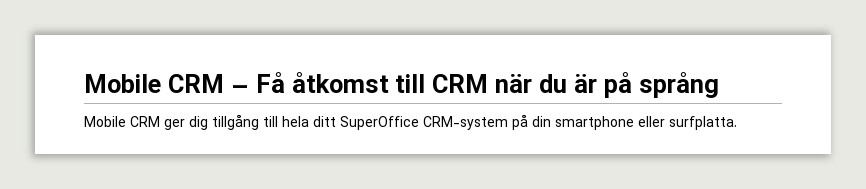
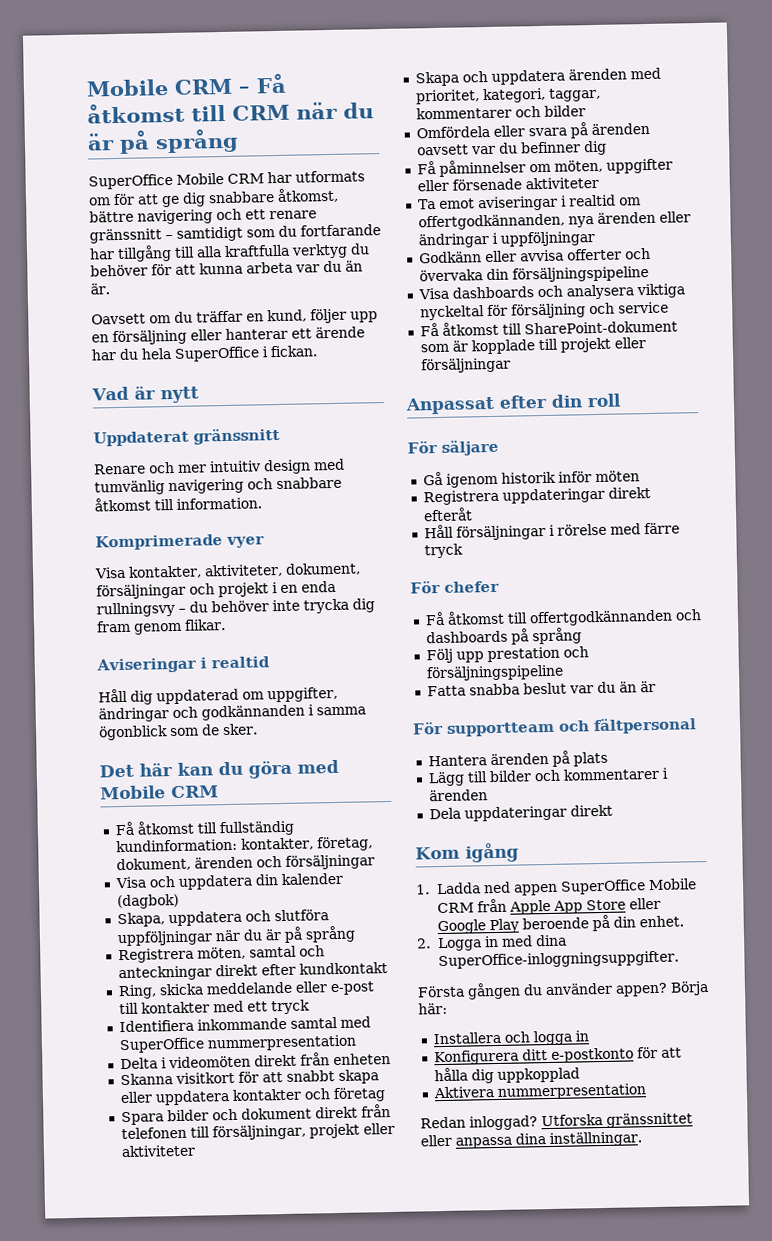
[84,114,737,130] Mobile CRM ger dig tillgång till hela ditt SuperOffice CRM-system på din smartphone eller surfplatta. -> [88,170,365,190] [88,187,339,208] [89,208,317,225] [89,224,381,244] [89,243,370,262] [90,260,363,277] [90,283,110,295] [91,308,378,325] [91,326,365,346] [91,345,318,362] [91,386,199,404] [93,427,280,447] [94,458,345,475] [94,476,342,496] [94,497,262,512] [95,534,265,551] [94,562,361,579] [96,580,336,600] [96,598,375,618] [96,619,226,635] [96,656,270,674] [98,686,338,705] [98,704,366,723] [98,723,258,741] [99,759,339,779] [100,785,219,800] [114,820,295,837] [115,836,373,853] [115,854,375,872] [114,872,343,890] [116,893,179,910] [116,909,329,928] [116,925,356,947] [117,945,325,964] [117,962,388,982] [117,981,375,1000] [118,999,310,1015] [118,1016,371,1033] [118,1034,357,1054] [119,1052,391,1070] [119,1069,379,1086] [119,1087,386,1106] [120,1104,391,1126] [120,1122,395,1141] [120,1144,196,1158] [414,67,661,87] [415,87,601,105] [415,105,586,120] [415,122,650,139] [416,140,607,156] [416,158,673,177] [416,176,599,192] [417,194,641,212] [417,211,691,231] [417,230,595,249] [418,247,651,264] [418,265,649,283] [417,283,685,300] [419,301,669,321] [419,320,678,337] [419,337,646,355] [420,357,511,374] [405,393,622,415] [407,439,499,456] [422,470,640,488] [422,486,651,506] [422,507,473,522] [423,522,680,541] [423,543,463,559] [410,580,500,594] [424,609,702,627] [425,627,582,645] [425,646,589,664] [425,664,564,682] [426,680,656,697] [412,717,697,737] [427,750,608,767] [427,767,669,787] [428,789,488,802] [428,804,613,822] [415,842,519,863] [415,878,698,896] [437,897,662,915] [437,914,685,935] [416,934,568,952] [438,950,680,970] [417,980,709,1000] [418,1002,448,1015] [432,1030,589,1046] [433,1046,682,1066] [433,1067,580,1084] [432,1083,647,1100] [420,1112,693,1131] [420,1131,642,1149] SuperOffice Mobile CRM har utformats om för att ge dig snabbare åtkomst, bättre navigering och ett renare gränssnitt – samtidigt som du fortfarande har tillgång till alla kraftfulla verktyg du behöver för att kunna arbeta var du än är. // Oavsett om du träffar en kund, följer upp en försäljning eller hanterar ett ärende har du hela SuperOffice i fickan. // Vad är nytt // Uppdaterat gränssnitt // Renare och mer intuitiv design med tumvänlig navigering och snabbare åtkomst till information. // Komprimerade vyer // Visa kontakter, aktiviteter, dokument, försäljningar och projekt i en enda rullningsvy – du behöver inte trycka dig fram genom flikar. // Aviseringar i realtid // Håll dig uppdaterad om uppgifter, ändringar och godkännanden i samma ögonblick som de sker. // Det här kan du göra med Mobile CRM // Få åtkomst till fullständig kundinformation: kontakter, företag, dokument, ärenden och försäljningar // Visa och uppdatera din kalender (dagbok) // Skapa, uppdatera och slutföra uppföljningar när du är på språng // Registrera möten, samtal och anteckningar direkt efter kundkontakt // Ring, skicka meddelande eller e-post till kontakter med ett tryck // Identifiera inkommande samtal med SuperOffice nummerpresentation // Delta i videomöten direkt från enheten // Skanna visitkort för att snabbt skapa eller uppdatera kontakter och företag // Spara bilder och dokument direkt från telefonen till försäljningar, projekt eller aktiviteter // Skapa och uppdatera ärenden med prioritet, kategori, taggar, kommentarer och bilder // Omfördela eller svara på ärenden oavsett var du befinner dig // Få påminnelser om möten, uppgifter eller försenade aktiviteter // Ta emot aviseringar i realtid om offertgodkännanden, nya ärenden eller ändringar i uppföljningar // Godkänn eller avvisa offerter och övervaka din försäljningspipeline // Visa dashboards och analysera viktiga nyckeltal för försäljning och service // Få åtkomst till SharePoint-dokument som är kopplade till projekt eller försäljningar // Anpassat efter din roll // För säljare // Gå igenom historik inför möten // Registrera uppdateringar direkt efteråt // Håll försäljningar i rörelse med färre tryck // För chefer // Få åtkomst till offertgodkännanden och dashboards på språng // Följ upp prestation och försäljningspipeline // Fatta snabba beslut var du än är // För supportteam och fältpersonal // Hantera ärenden på plats // Lägg till bilder och kommentarer i ärenden // Dela uppdateringar direkt // Kom igång // 1. Ladda ned appen SuperOffice Mobile CRM från Apple App Store eller Google Play beroende på din enhet. // 2. Logga in med dina SuperOffice-inloggningsuppgifter. // Första gången du använder appen? Börja här: // Installera och logga in // Konfigurera ditt e-postkonto för att hålla dig uppkopplad // Aktivera nummerpresentation // Redan inloggad? Utforska gränssnittet eller anpassa dina inställningar.

